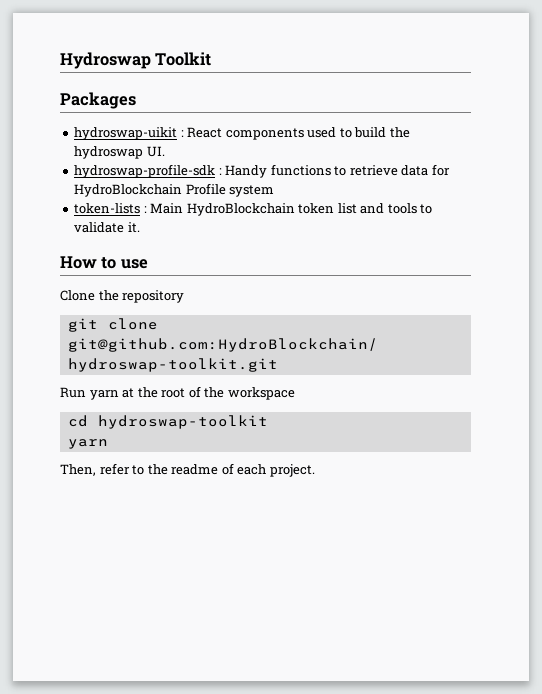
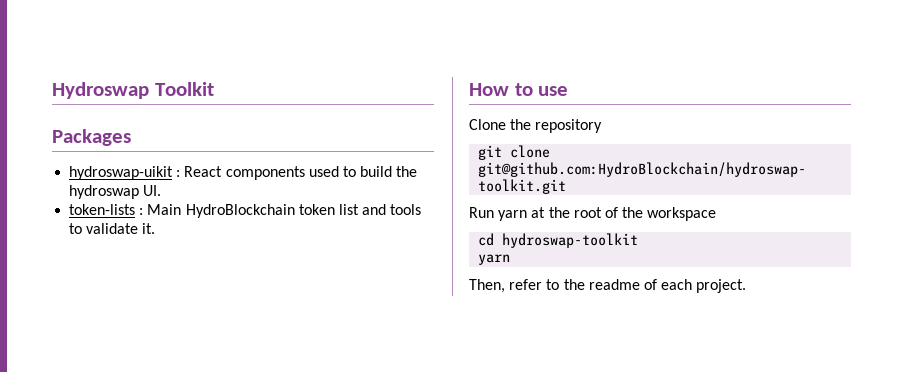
[74,164,450,178] [74,183,275,197] // hydroswap-profile-sdk : Handy functions to retrieve data for HydroBlockchain Profile system -> (162, 190) none

